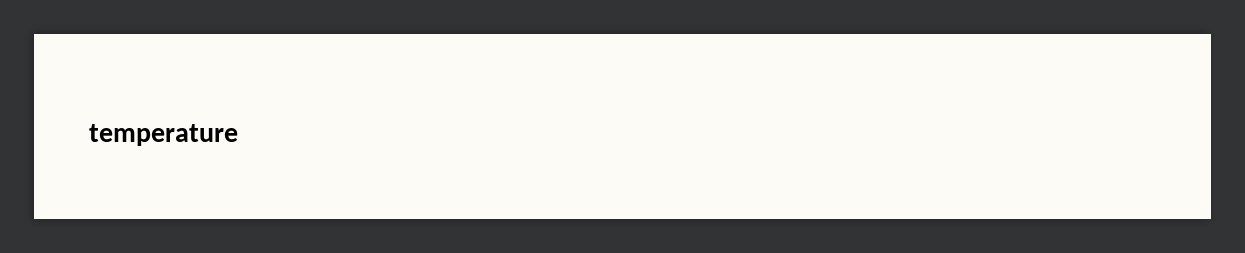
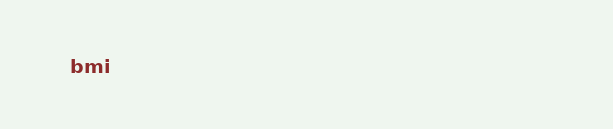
[89,124,238,146] temperature -> [70,59,111,73] bmi

